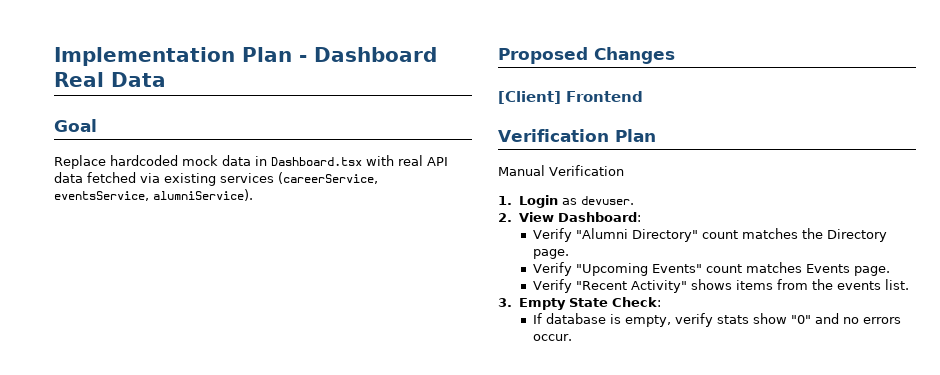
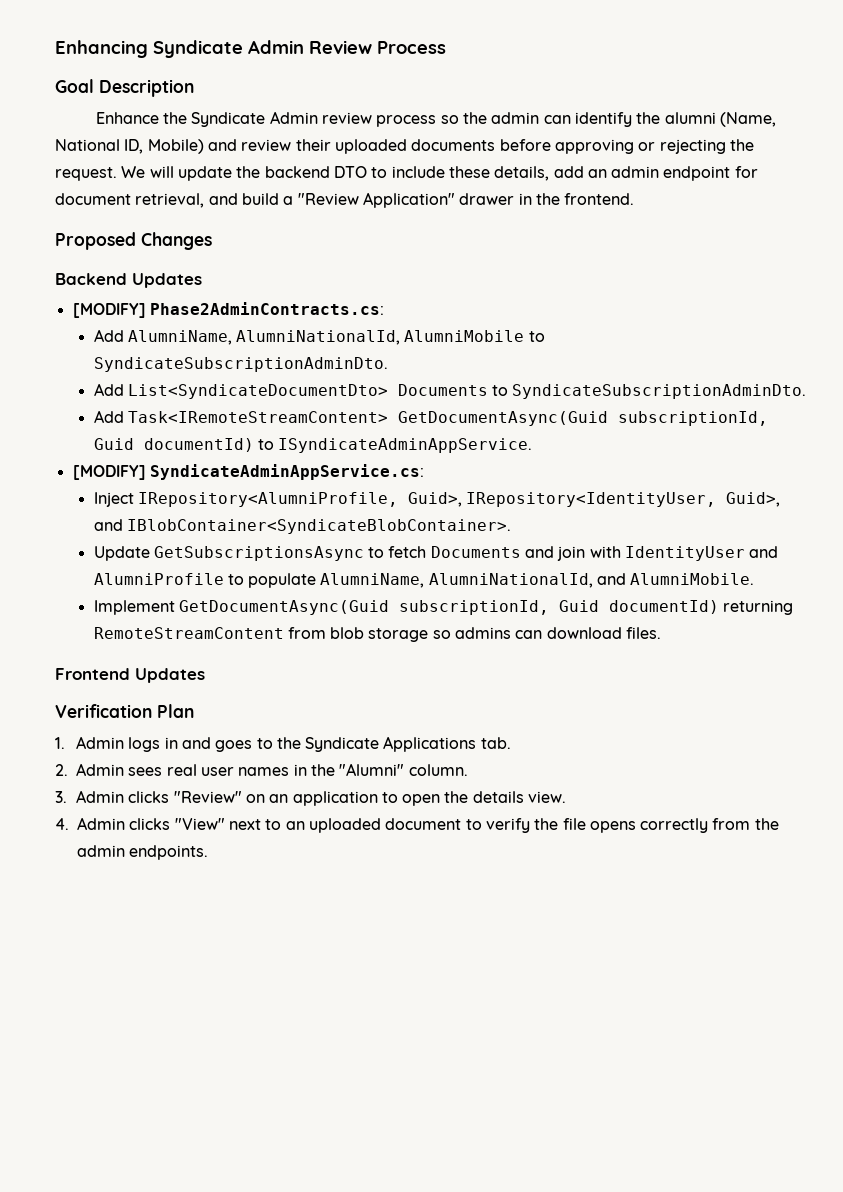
[54,47,437,66] [54,72,166,87] [54,119,97,132] [54,155,448,169] [54,172,378,186] [54,189,253,201] [498,47,675,64] [498,91,561,104] Implementation Plan - Dashboard Real Data // Goal // Replace hardcoded mock data in Dashboard.tsx with real API data fetched via existing services (careerService, eventsService, alumniService). // Proposed Changes // [Client] -> [55,40,446,58] [55,79,194,97] [95,111,777,127] [55,139,754,154] [55,166,758,181] [55,192,635,208] [55,232,212,250] [55,273,202,288] [72,302,384,318] [93,329,545,345] [93,357,388,372] [93,383,807,399] [93,410,768,426] [93,438,533,453] [72,464,424,480] [93,492,781,507] [93,519,511,534] [93,546,779,561] [93,573,755,588] [93,600,794,615] [93,627,662,642] Enhancing Syndicate Admin Review Process // Goal Description // Enhance the Syndicate Admin review process so the admin can identify the alumni (Name, National ID, Mobile) and review their uploaded documents before approving or rejecting the request. We will update the backend DTO to include these details, add an admin endpoint for document retrieval, and build a "Review Application" drawer in the frontend. // Proposed Changes // Backend Updates // [MODIFY] Phase2AdminContracts.cs: // Add AlumniName, AlumniNationalId, AlumniMobile to SyndicateSubscriptionAdminDto. // Add List<SyndicateDocumentDto> Documents to SyndicateSubscriptionAdminDto. // Add Task<IRemoteStreamContent> GetDocumentAsync(Guid subscriptionId, Guid documentId) to ISyndicateAdminAppService. // [MODIFY] SyndicateAdminAppService.cs: // Inject IRepository<AlumniProfile, Guid>, IRepository<IdentityUser, Guid>, and IBlobContainer<SyndicateBlobContainer>. // Update GetSubscriptionsAsync to fetch Documents and join with IdentityUser and AlumniProfile to populate AlumniName, AlumniNationalId, and AlumniMobile. // Implement GetDocumentAsync(Guid subscriptionId, Guid documentId) returning RemoteStreamContent from blob storage so admins can download files. //
(643, 96) none -> [135,668,205,683] Updates
[498,165,624,176] [498,195,634,208] [498,212,641,222] [532,228,887,242] [532,249,569,259] [532,262,890,276] [532,279,909,293] [498,297,661,310] [532,313,901,327] [532,334,572,341] Manual Verification // 1. Login as devuser. // 2. View Dashboard: // Verify "Alumni Directory" count matches the Directory page. // Verify "Upcoming Events" count matches Events page. // Verify "Recent Activity" shows items from the events list. // 3. Empty State Check: // If database is empty, verify stats show "0" and no errors occur. -> [55,736,511,752] [55,763,468,776] [55,790,567,806] [55,817,779,833] [77,845,209,860] 1. Admin logs in and goes to the Syndicate Applications tab. // 2. Admin sees real user names in the "Alumni" column. // 3. Admin clicks "Review" on an application to open the details view. // 4. Admin clicks "View" next to an uploaded document to verify the file opens correctly from the admin endpoints.

